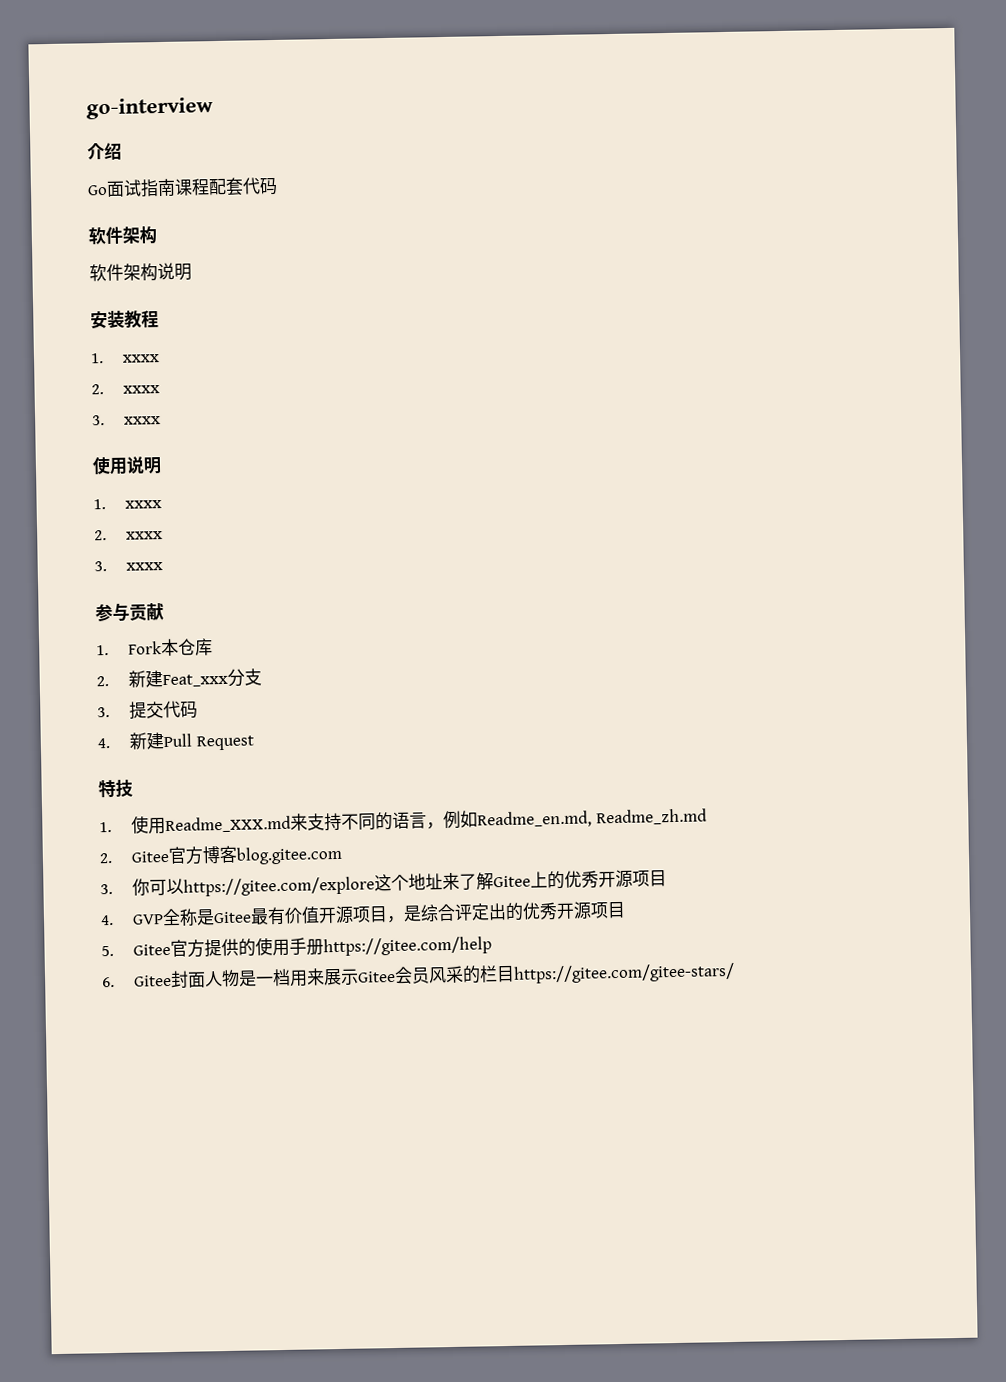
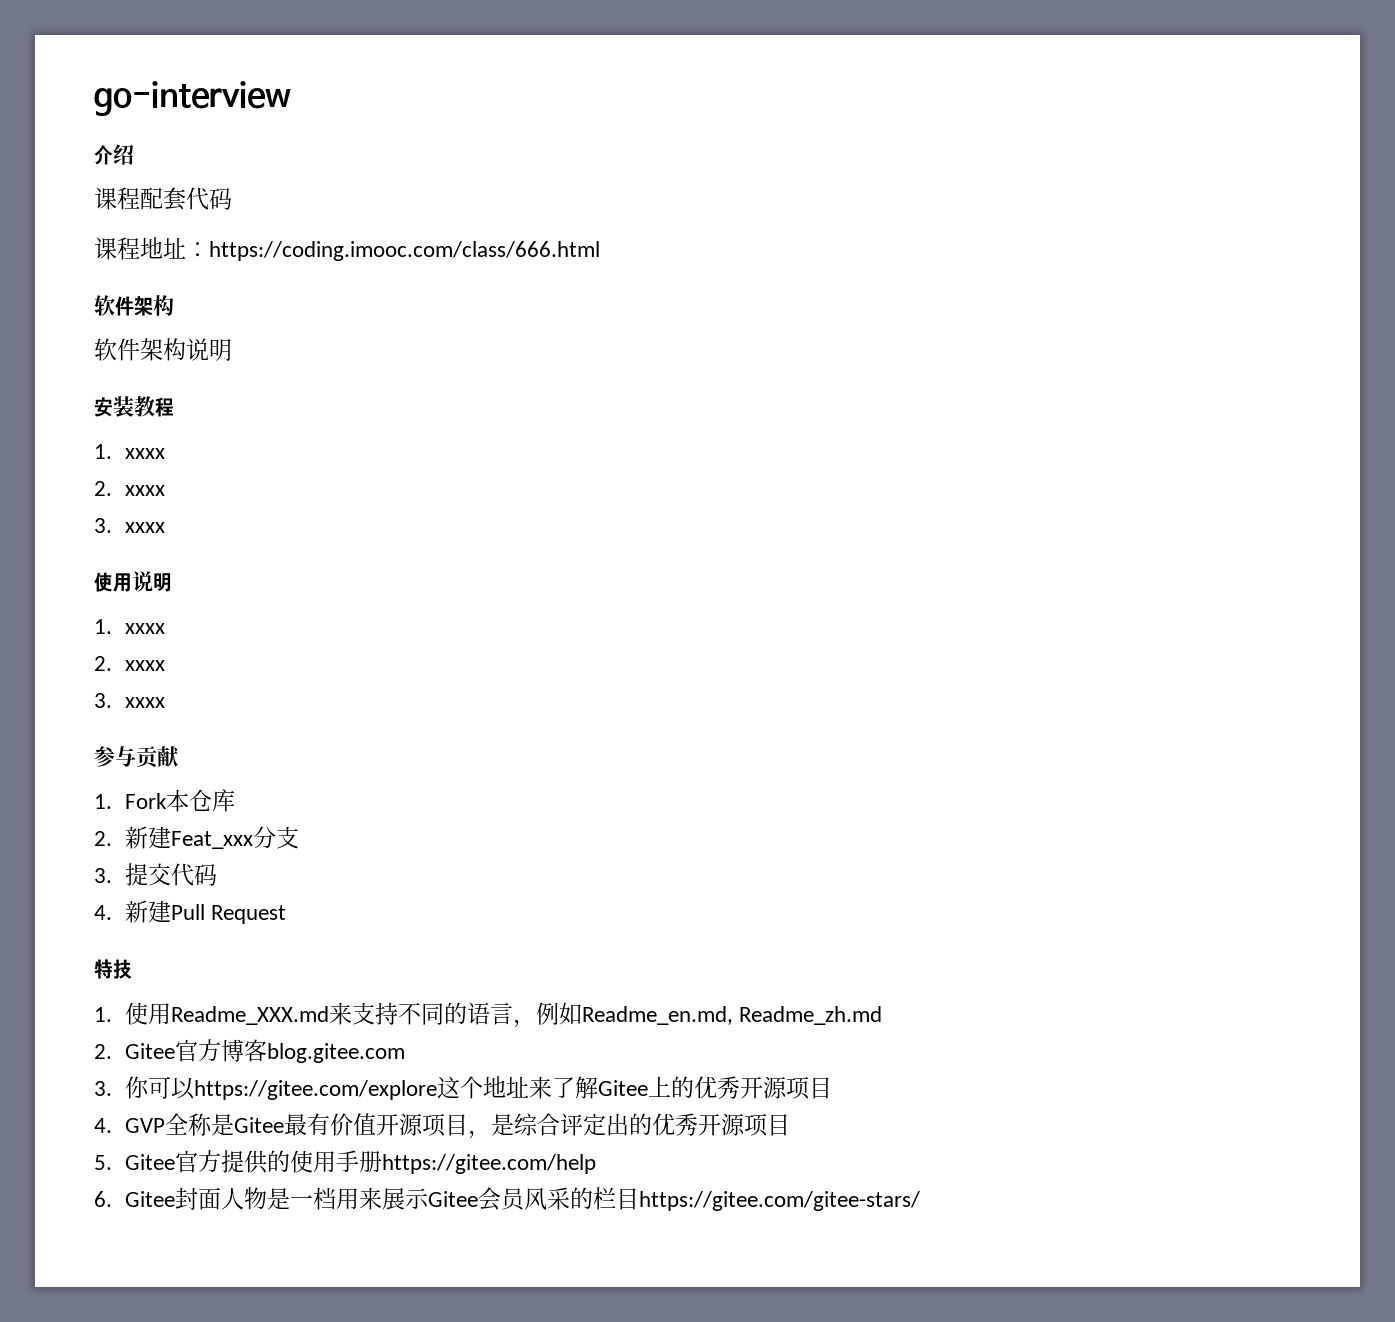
[87,178,176,198] Go面试指南 -> (134, 154) none
(278, 186) none -> [94,237,600,261] // 课程地址：https://coding.imooc.com/class/666.html

